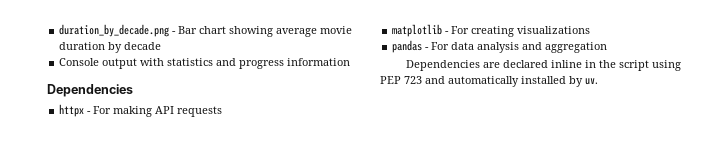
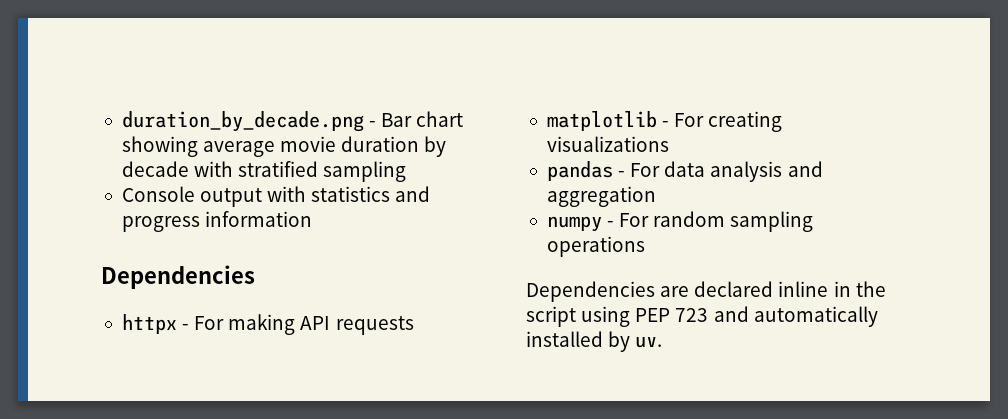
(162, 46) none -> [194,161,407,182] with stratified sampling
(608, 47) none -> [546,211,814,232] [546,236,645,257] // numpy - For random sampling operations

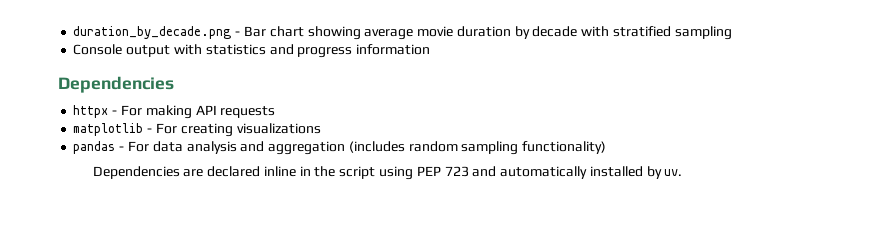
[546,213,650,232] // numpy - For -> [348,141,405,153] (includes
[546,236,645,257] operations -> [522,141,607,154] functionality)

